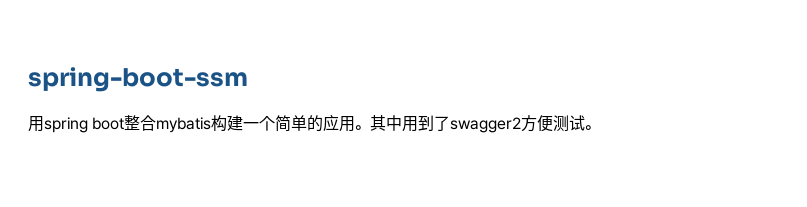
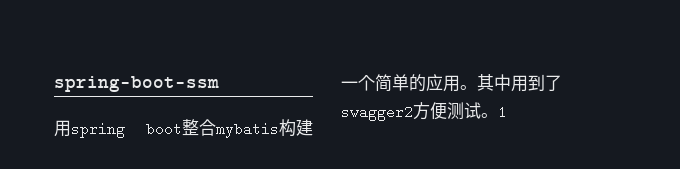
(601, 127) none -> [498,105,507,119] 1

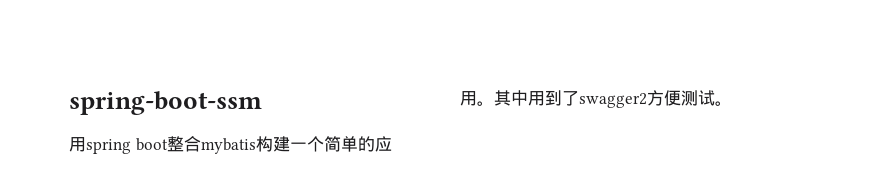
[498,105,507,119] 1 -> (732, 103) none

